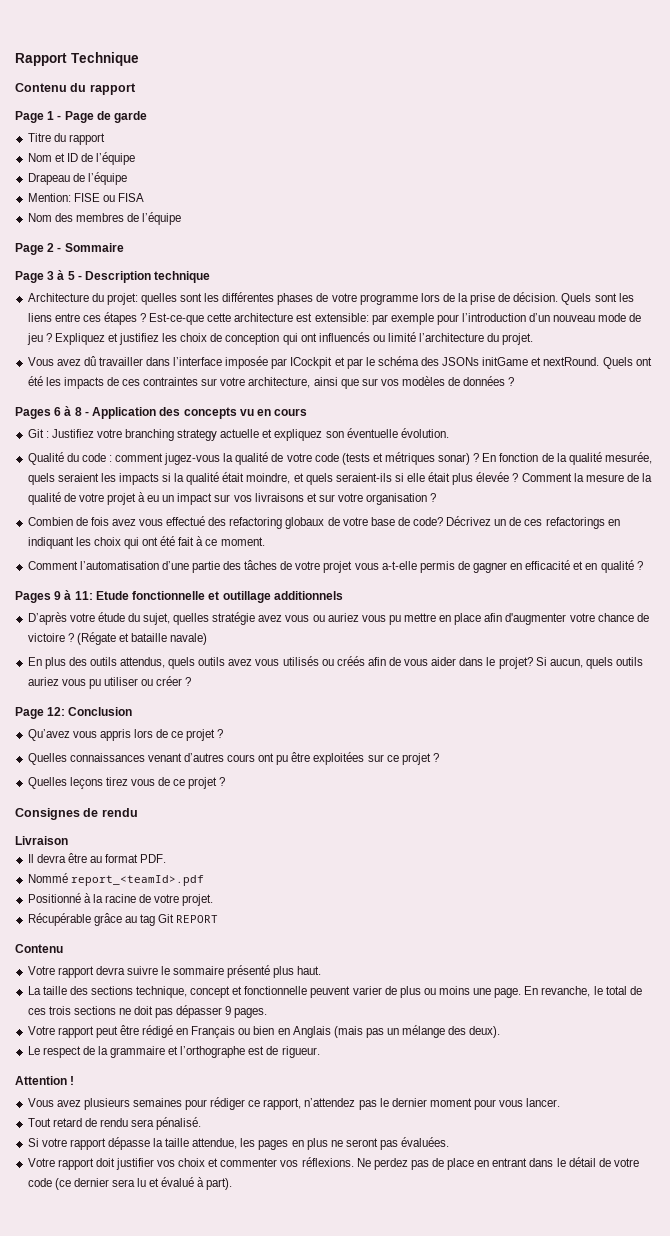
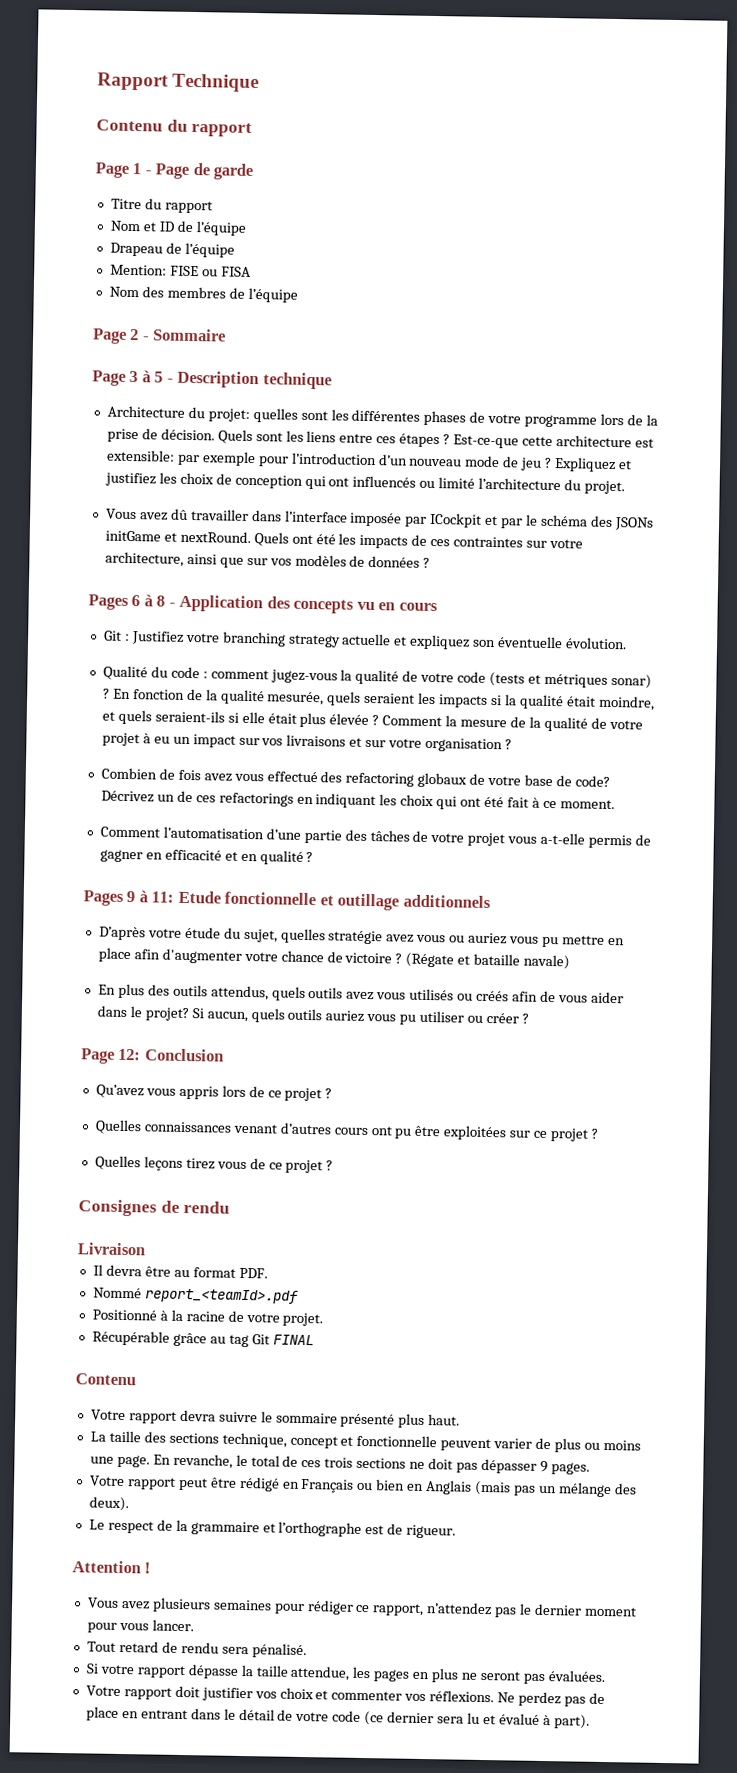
[176,915,219,923] REPORT -> [272,1334,314,1346] FINAL

